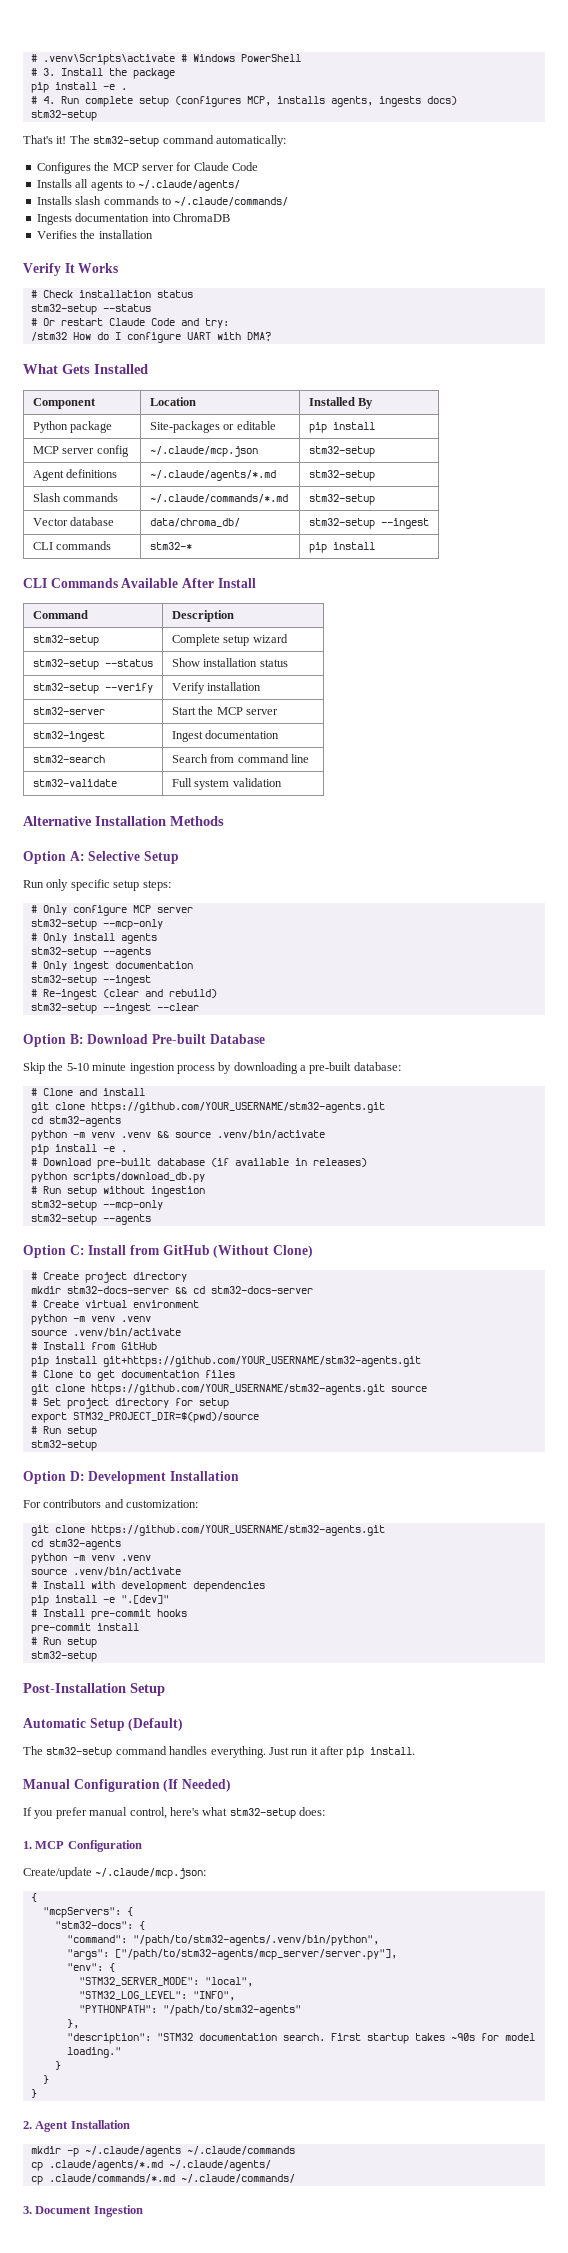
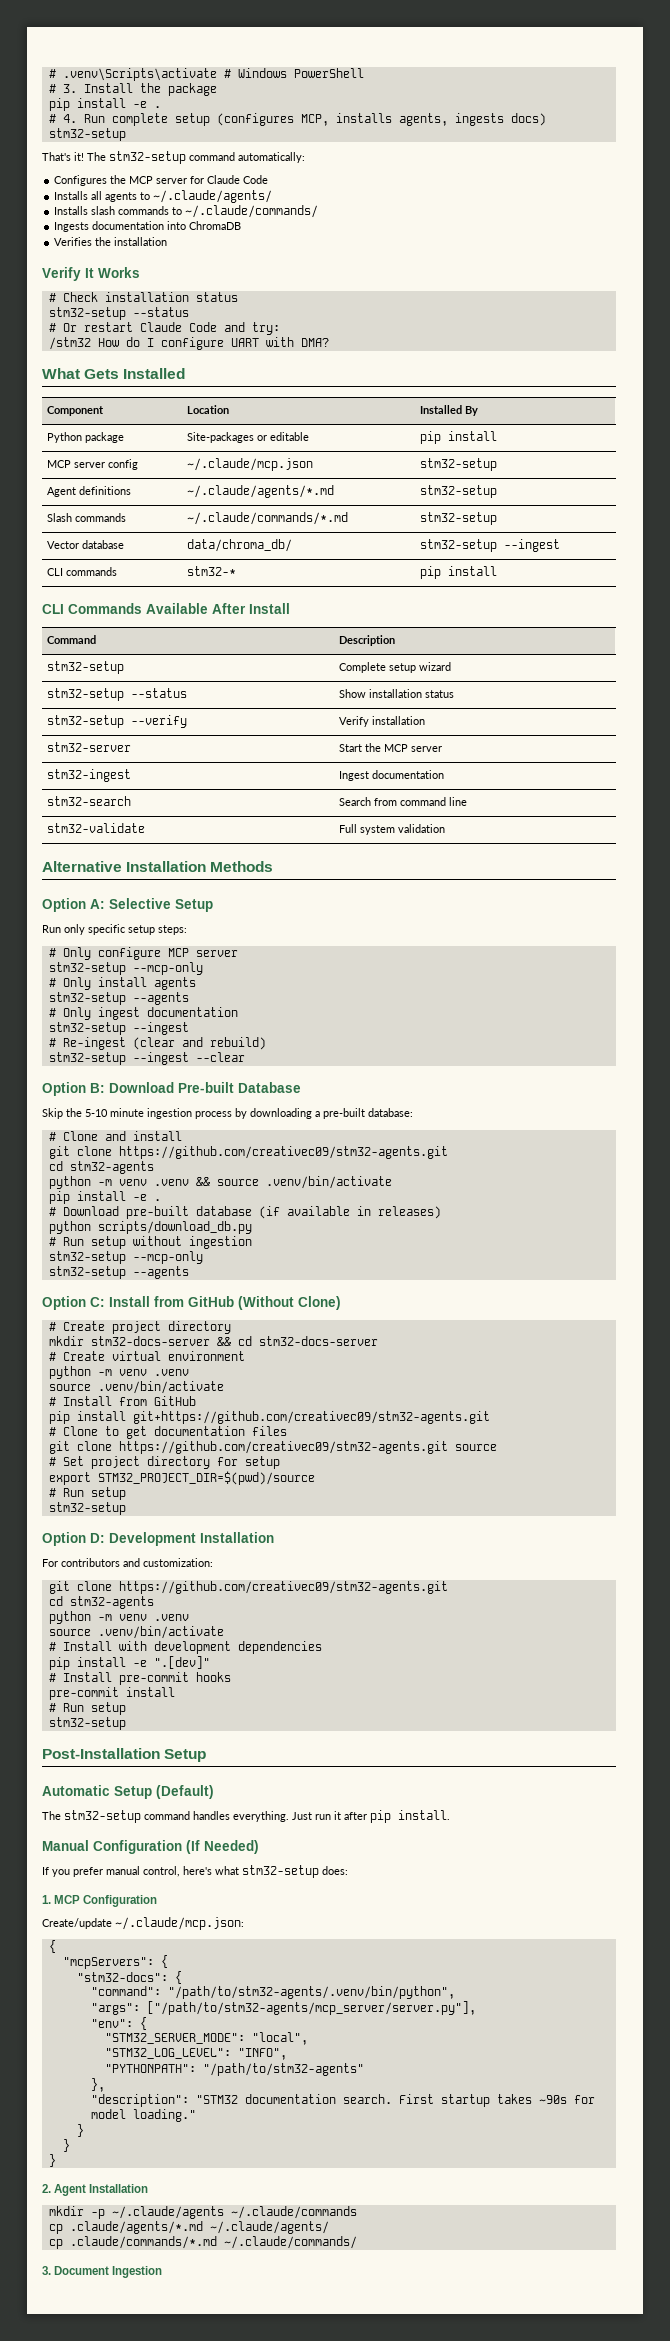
[90,1102,385,1113] https://github.com/YOUR_USERNAME/stm32-agents.git -> [118,1146,448,1159] https://github.com/creativec09/stm32-agents.git
[102,1356,421,1367] git+https://github.com/YOUR_USERNAME/stm32-agents.git -> [132,1411,490,1424] git+https://github.com/creativec09/stm32-agents.git
[90,1384,385,1395] https://github.com/YOUR_USERNAME/stm32-agents.git -> [118,1441,448,1454] https://github.com/creativec09/stm32-agents.git
[90,1525,385,1536] https://github.com/YOUR_USERNAME/stm32-agents.git -> [118,1581,448,1594] https://github.com/creativec09/stm32-agents.git

